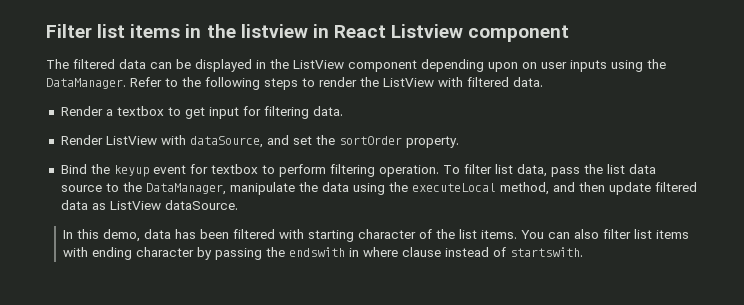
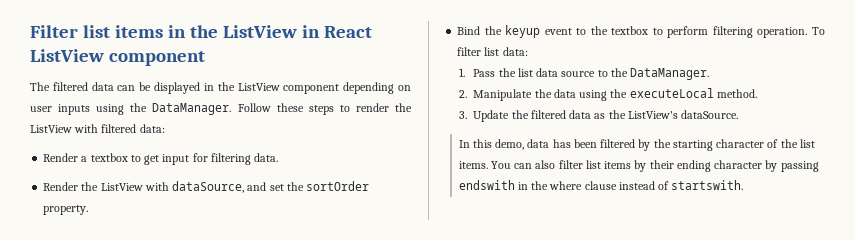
[240,24,308,38] listview -> [222,25,297,38] ListView
[391,24,464,38] Listview -> [30,49,104,62] ListView
[488,62,518,72] upon -> (395, 88) none
[130,77,260,90] Refer to the following -> [237,103,304,112] Follow these
[513,77,543,87] data. -> [139,124,165,133] data:
(103, 140) none -> [81,182,99,191] the
[189,164,208,174] for -> [576,26,608,35] to the
[516,164,580,177] data, pass -> [502,47,528,56] [458,68,496,77] data: // 1. Pass
[145,182,295,195] DataManager, manipulate -> [630,68,710,80] [458,89,533,101] DataManager. // 2. Manipulate
[499,182,651,195] method, and then update -> [716,89,757,98] [458,110,529,122] method. // 3. Update the
[109,201,161,210] ListView -> [608,110,678,119] the ListView's
[279,229,305,239] with -> [638,139,671,151] by the
[63,247,89,257] with -> [634,160,674,172] by their
[266,247,286,257] the -> (819, 166) none
(360, 252) none -> [531,181,549,190] the

